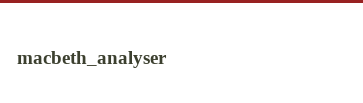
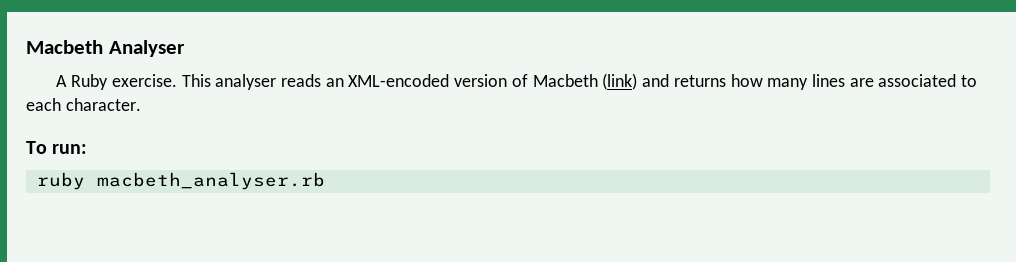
[17,51,167,68] macbeth_analyser -> [26,40,185,57] [56,73,978,90] [26,98,141,111] [26,141,88,154] [36,172,325,190] Macbeth Analyser // A Ruby exercise. This analyser reads an XML-encoded version of Macbeth (link) and returns how many lines are associated to each character. // To run: // ruby macbeth_analyser.rb

